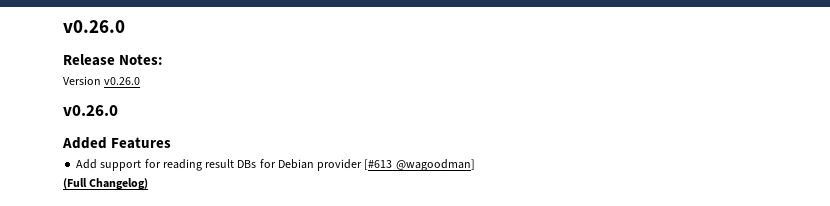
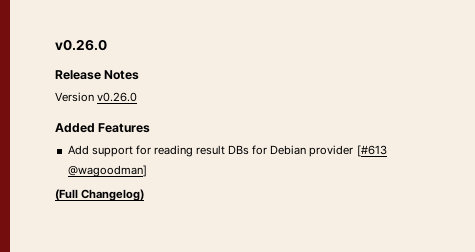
[119,54,164,65] Notes: -> [104,70,140,80] Notes
[63,105,118,116] // v0.26.0 -> (138, 97) none

